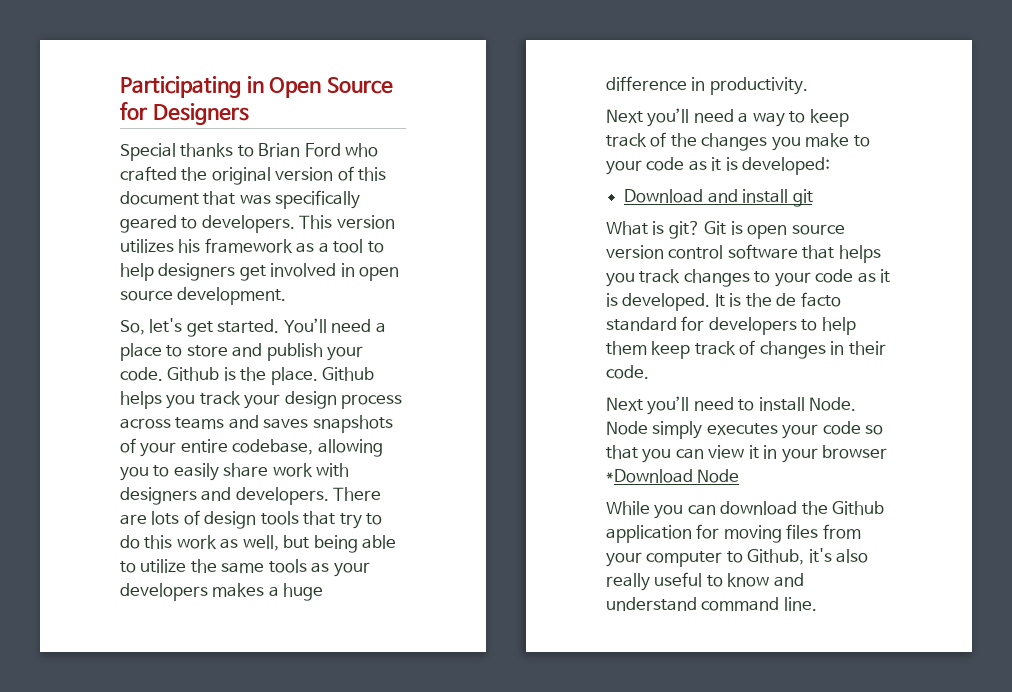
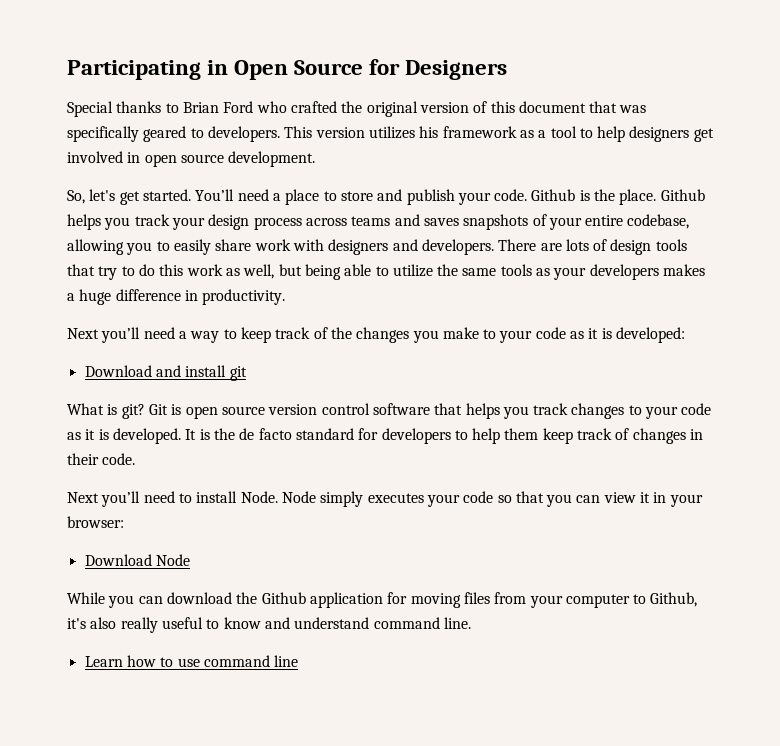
[822,445,888,459] [606,469,693,483] browser *Download -> [67,516,124,528] [84,554,152,566] browser: // Download
(817, 604) none -> [84,655,299,667] // Learn how to use command line

